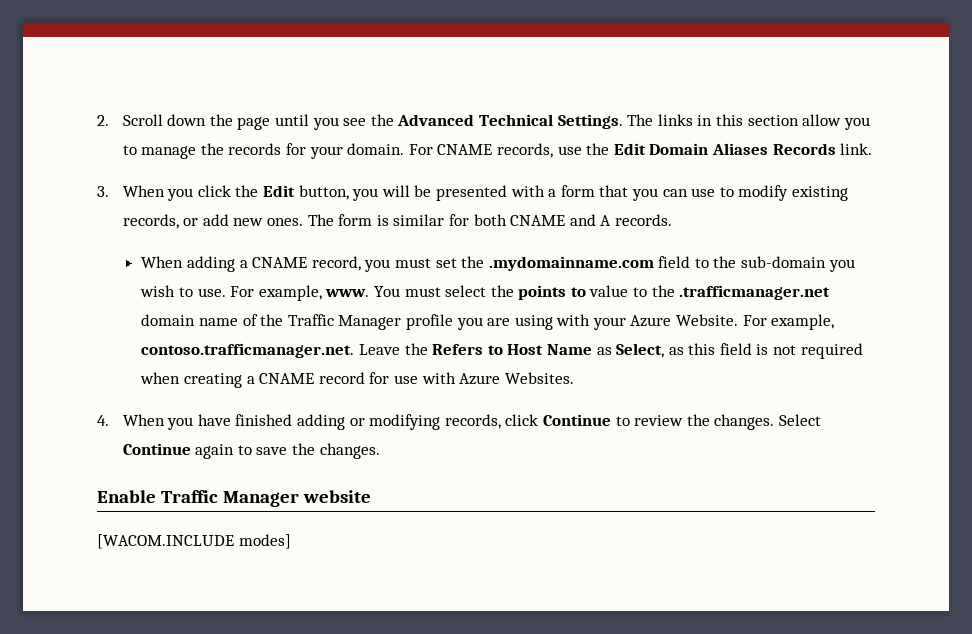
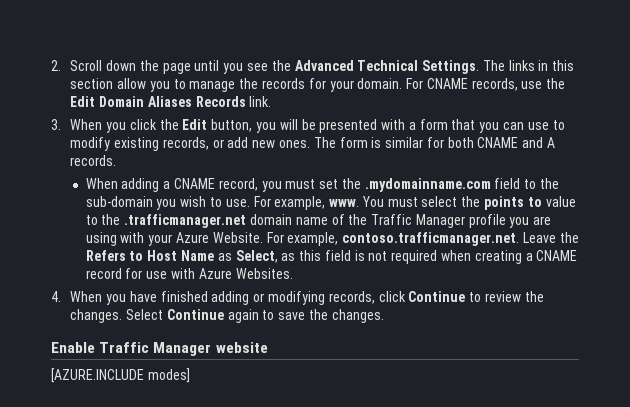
[97,534,234,549] [WACOM.INCLUDE -> [51,368,144,383] [AZURE.INCLUDE

